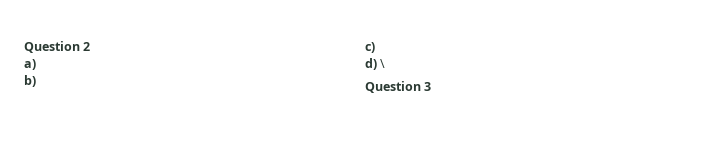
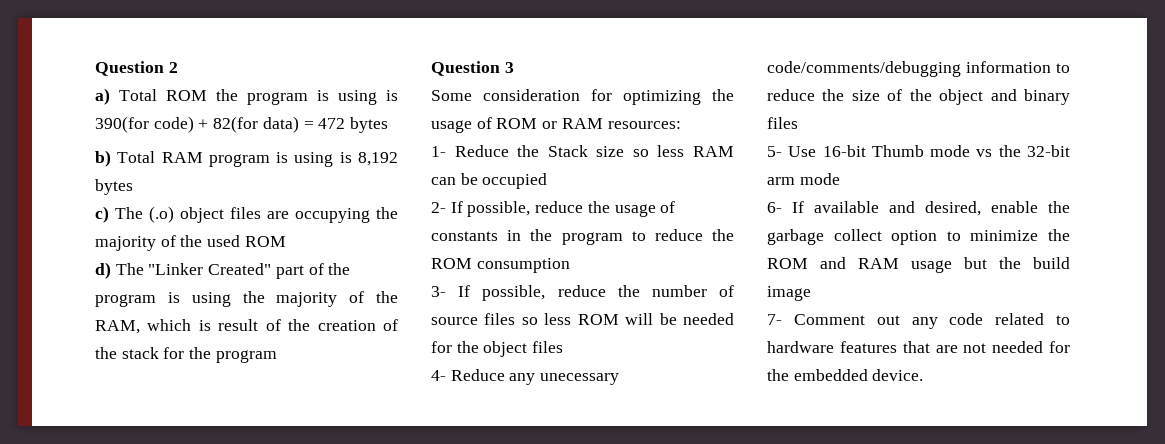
[24,75,36,87] [365,42,375,53] [365,58,386,70] [365,81,432,93] // b) // c) // d) \ // Question 3 -> [119,89,398,105] [95,116,389,133] [95,150,398,167] [95,179,133,195] [95,206,398,223] [95,235,286,251] [95,262,351,279] [95,291,398,307] [95,319,399,334] [95,347,277,363] [431,61,514,76] [431,89,734,105] [431,117,681,133] [431,145,734,157] [431,173,548,189] [431,201,676,217] [431,229,734,245] [431,258,570,273] [431,285,734,301] [431,313,734,325] [431,341,564,357] [431,369,620,385] [767,61,1070,77] [767,89,1070,105] [767,117,798,129] [767,145,1070,157] [767,173,840,185] [767,201,1070,216] [767,229,1070,245] [767,257,1070,273] [767,286,811,301] [767,313,1070,329] [767,341,1070,353] [767,369,924,381] Total ROM the program is using is 390(for code) + 82(for data) = 472 bytes // b) Total RAM program is using is 8,192 bytes // c) The (.o) object files are occupying the majority of the used ROM // d) The "Linker Created" part of the program is using the majority of the RAM, which is result of the creation of the stack for the program // Question 3 // Some consideration for optimizing the usage of ROM or RAM resources: // 1- Reduce the Stack size so less RAM can be occupied // 2- If possible, reduce the usage of constants in the program to reduce the ROM consumption // 3- If possible, reduce the number of source files so less ROM will be needed for the object files // 4- Reduce any unecessary code/comments/debugging information to reduce the size of the object and binary files // 5- Use 16-bit Thumb mode vs the 32-bit arm mode // 6- If available and desired, enable the garbage collect option to minimize the ROM and RAM usage but the build image // 7- Comment out any code related to hardware features that are not needed for the embedded device.

